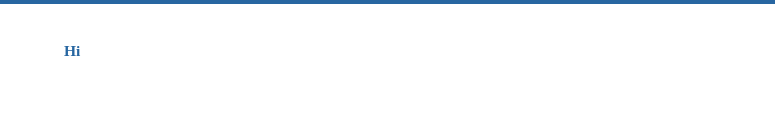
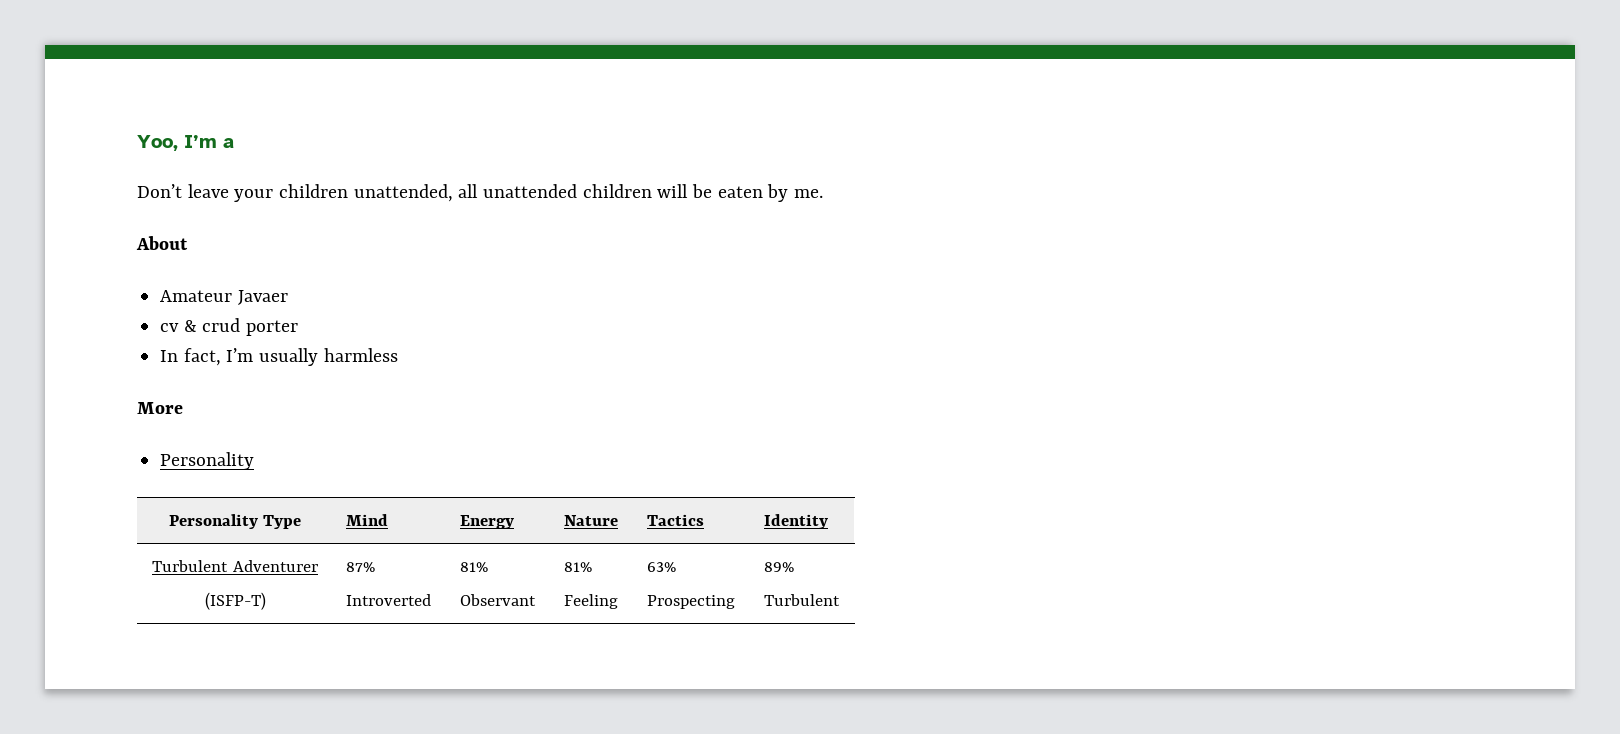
[64,46,81,56] Hi -> [137,135,234,151] [137,184,824,202] [136,236,188,250] [160,290,288,305] [160,318,299,336] [160,348,398,366] [137,402,183,414] [160,452,255,470] [168,514,302,529] [345,514,388,526] [459,515,514,529] [563,515,618,526] [646,514,704,526] [763,514,828,529] [152,560,318,572] [204,592,266,610] [345,562,375,572] [345,594,431,606] [459,562,488,572] [459,594,536,606] [563,562,592,572] [563,594,618,609] [646,562,676,572] [646,595,735,609] [763,562,794,572] [763,594,840,606] Yoo, I’m a // Don’t leave your children unattended, all unattended children will be eaten by me. // About // Amateur Javaer // cv & crud porter // In fact, I’m usually harmless // More // Personality // Personality Type | Mind | Energy | Nature | Tactics | Identity // Turbulent Adventurer // (ISFP-T) | 87% // Introverted | 81% // Observant | 81% // Feeling | 63% // Prospecting | 89% // Turbulent

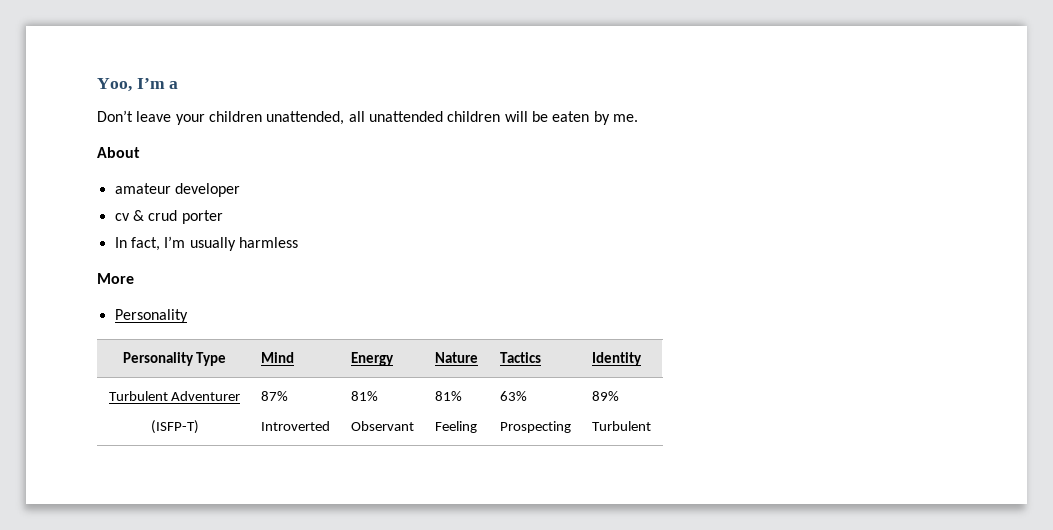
[160,290,288,305] Amateur Javaer -> [114,183,240,197] amateur developer

